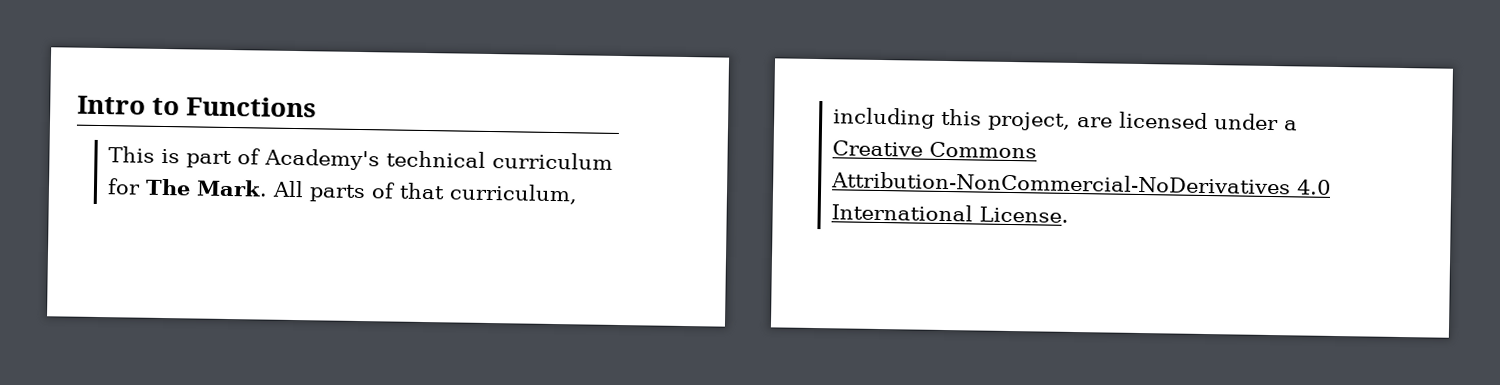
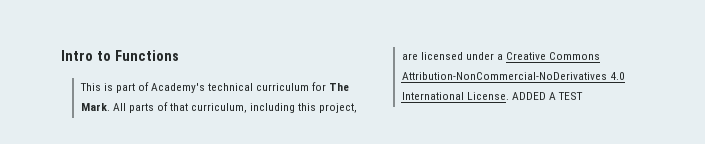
(1070, 214) none -> [511,92,583,100] ADDED A TEST

